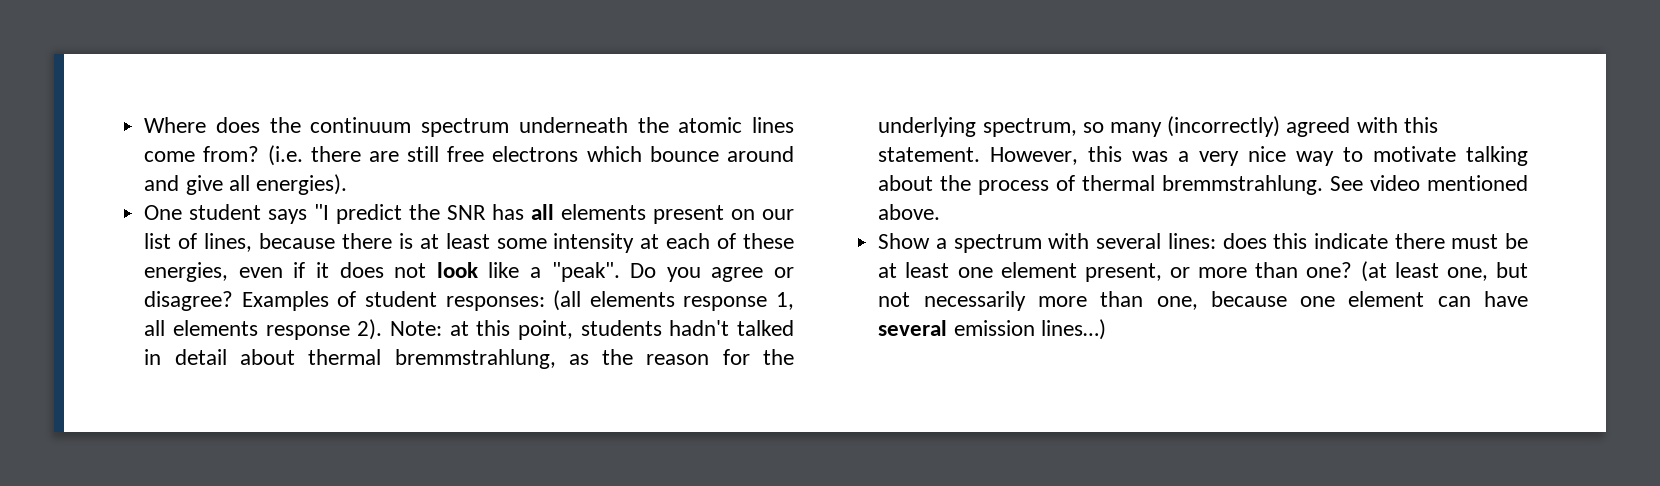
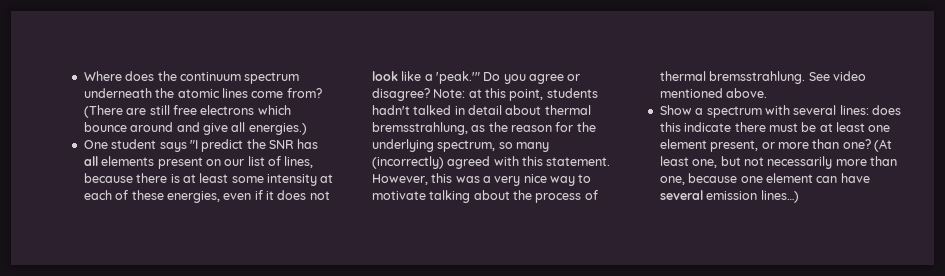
[267,145,361,166] (i.e. there -> [83,105,123,118] (There
[255,174,347,195] energies). -> [248,123,307,135] energies.)
[551,262,620,282] "peak". -> [435,71,480,84] 'peak.'"
[241,290,794,311] [144,319,383,340] Examples of student responses: (all elements response 1, all elements response 2). -> (430, 94) none
[394,349,556,369] bremmstrahlung, -> [371,122,468,135] bremsstrahlung,
[1162,175,1324,195] bremmstrahlung. -> [709,71,806,84] bremsstrahlung.
[1360,261,1387,282] (at -> [874,139,892,152] (At

